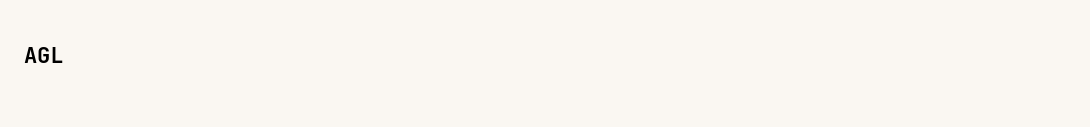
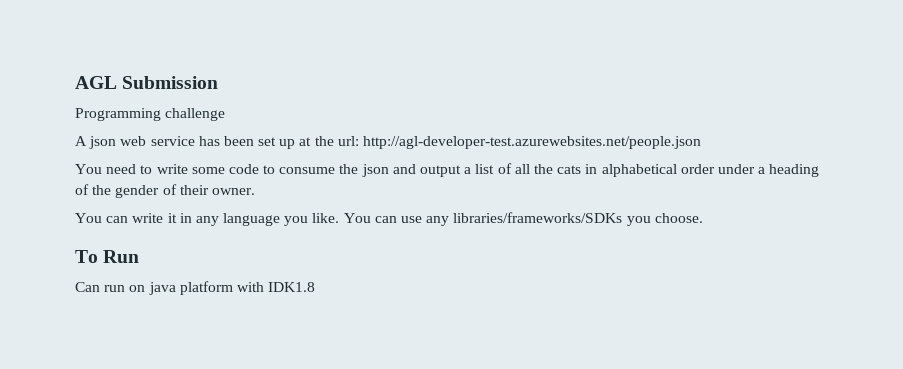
(63, 55) none -> [122,76,219,89] [75,108,226,121] [75,136,702,149] [75,163,820,177] [75,184,255,198] [75,212,703,226] [75,250,140,263] [75,281,316,295] Submission // Programming challenge // A json web service has been set up at the url: http://agl-developer-test.azurewebsites.net/people.json // You need to write some code to consume the json and output a list of all the cats in alphabetical order under a heading of the gender of their owner. // You can write it in any language you like. You can use any libraries/frameworks/SDKs you choose. // To Run // Can run on java platform with IDK1.8

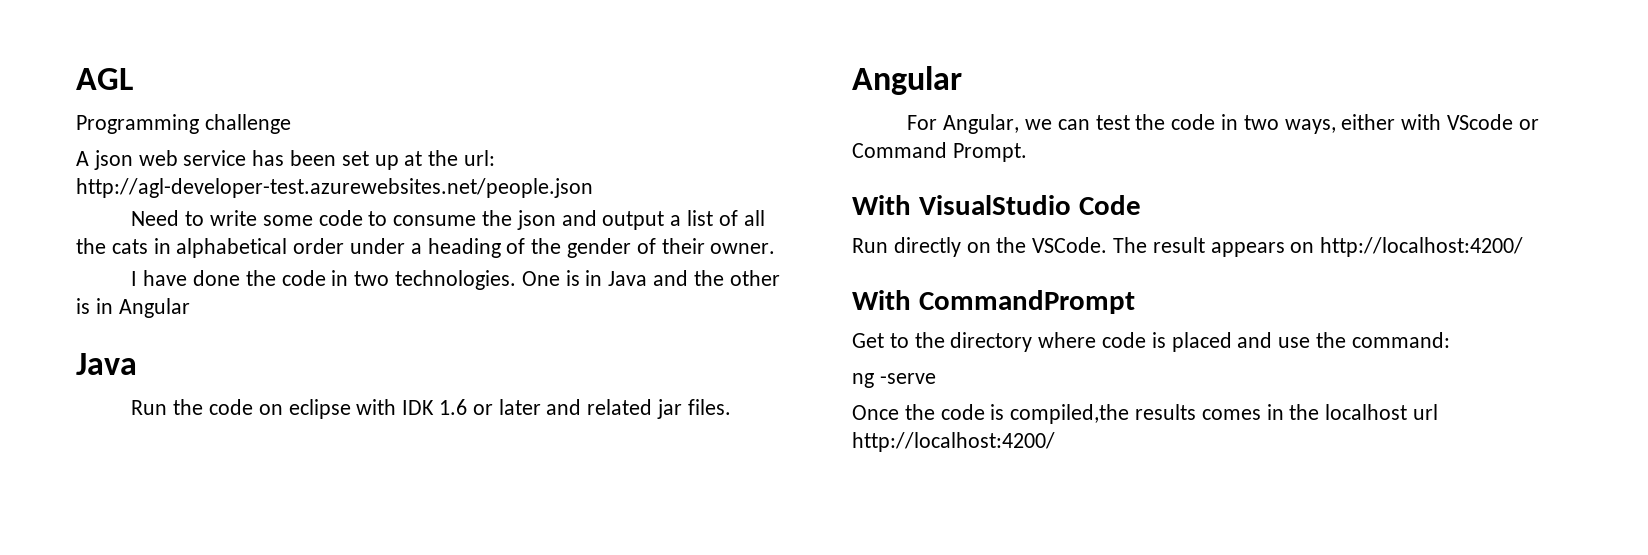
[122,76,219,89] Submission -> (133, 79) none
[75,164,137,174] You need -> [131,210,180,226] Need
[75,212,703,226] [75,250,140,263] [75,281,316,295] You can write it in any language you like. You can use any libraries/frameworks/SDKs you choose. // To Run // Can run on java platform with IDK1.8 -> [131,270,780,290] [76,298,190,318] [76,353,137,375] [131,399,731,419] [852,66,962,95] [907,114,1539,134] [852,142,1027,162] [852,195,1141,215] [852,237,1524,257] [852,290,1135,314] [852,332,1450,352] [852,373,936,388] [852,404,1439,424] [852,432,1055,452] I have done the code in two technologies. One is in Java and the other is in Angular // Java // Run the code on eclipse with IDK 1.6 or later and related jar files. // Angular // For Angular, we can test the code in two ways, either with VScode or Command Prompt. // With VisualStudio Code // Run directly on the VSCode. The result appears on http://localhost:4200/ // With CommandPrompt // Get to the directory where code is placed and use the command: // ng -serve // Once the code is compiled,the results comes in the localhost url http://localhost:4200/

